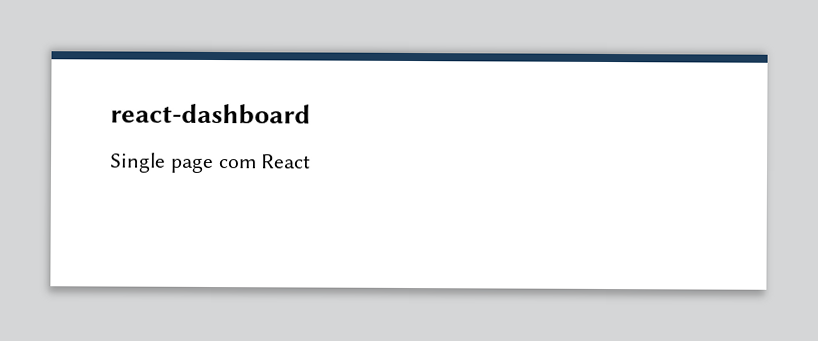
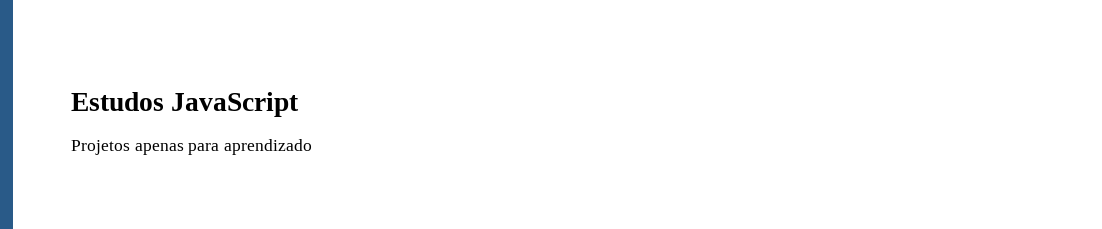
[110,103,311,125] [109,152,312,174] react-dashboard // Single page com React -> [71,92,300,117] [71,139,313,155] Estudos JavaScript // Projetos apenas para aprendizado

